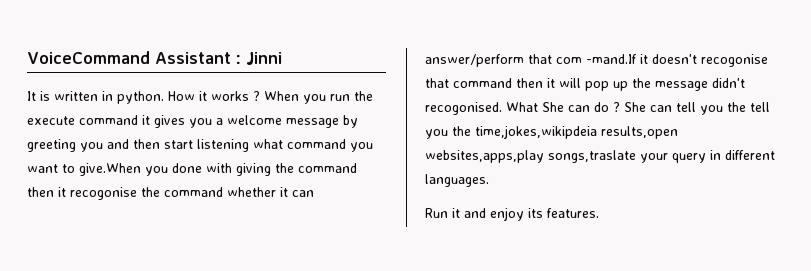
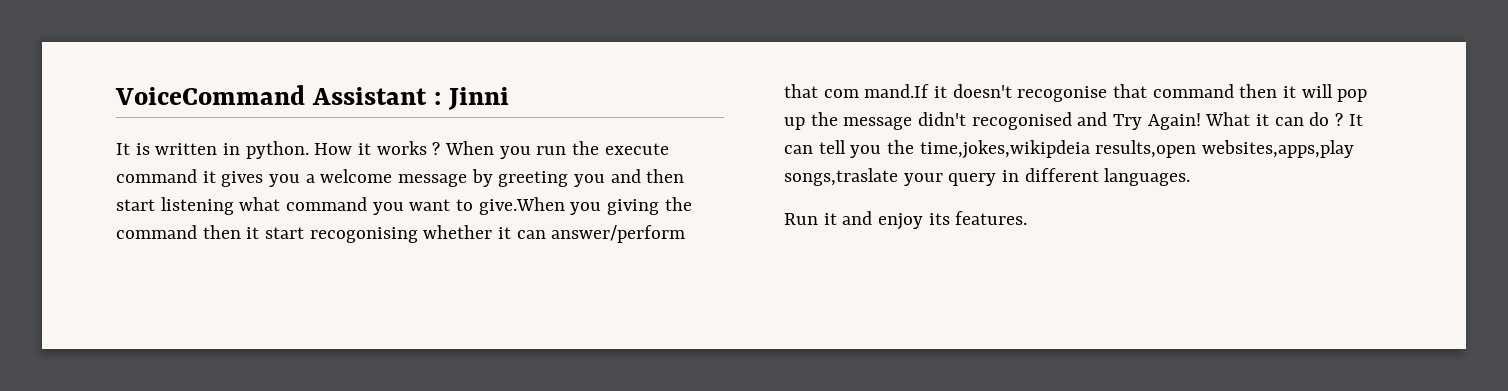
[172,163,232,173] done with -> (602, 208) none
[70,187,223,200] recogonise the command -> [265,227,418,243] start recogonising
[586,54,637,64] -mand.If -> [864,84,930,98] mand.If
[425,102,564,115] recogonised. What She -> [971,112,1270,130] recogonised and Try Again! What it
[624,102,646,112] She -> [1348,114,1363,126] It
[750,102,770,112] [425,126,471,139] tell you the -> (915, 147) none

